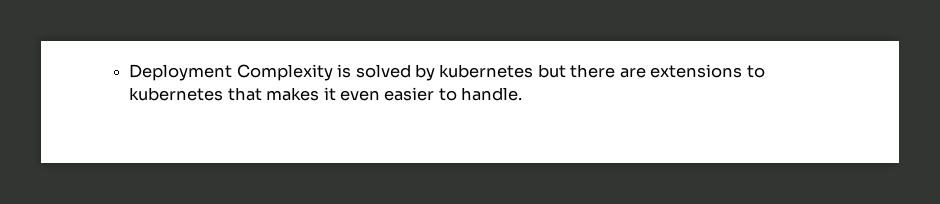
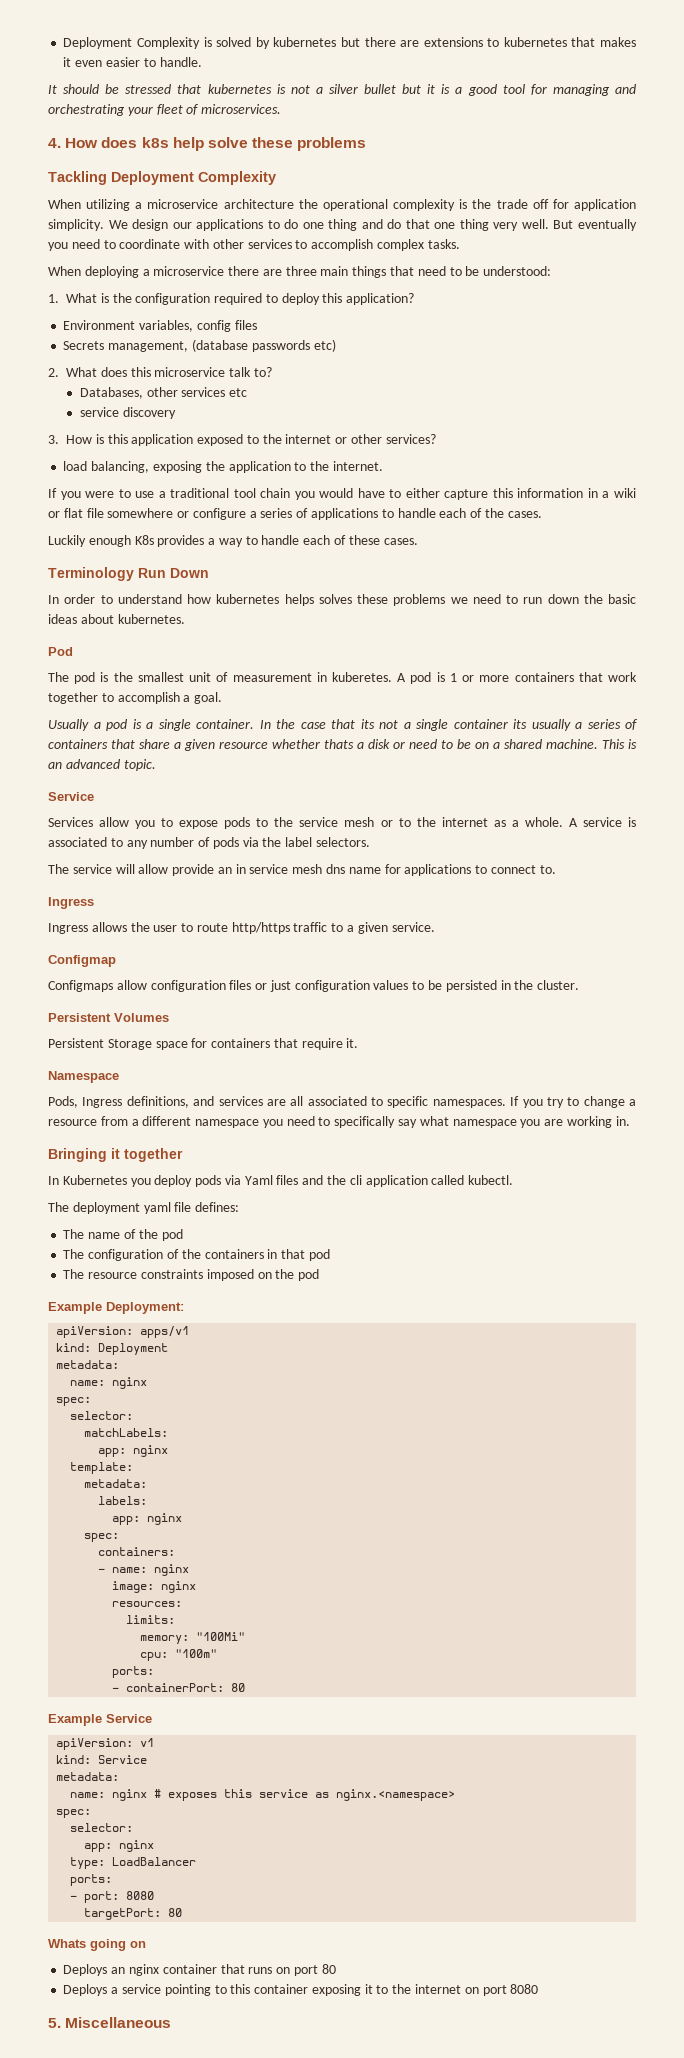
(523, 94) none -> [48,84,636,96] [48,104,282,116] [48,137,367,151] [48,171,276,185] [48,199,636,211] [48,219,637,231] [48,239,460,251] [48,266,552,278] [48,293,415,305] [63,320,257,332] [63,339,336,352] [48,367,272,377] [79,387,248,399] [79,407,176,419] [48,434,436,446] [63,461,383,473] [48,488,636,500] [48,508,542,520] [48,535,418,547] [48,567,209,581] [48,594,636,606] [48,614,185,624] [48,647,73,656] [48,672,637,684] [48,692,223,704] [48,719,637,731] [48,739,637,751] [48,759,156,771] [48,792,94,801] [48,817,636,829] [48,837,371,849] [48,864,556,876] [48,897,94,909] [48,922,435,934] [48,955,116,967] [48,980,580,992] [48,1013,169,1022] [48,1038,359,1050] [48,1071,119,1083] [48,1096,636,1108] [48,1116,630,1128] [48,1148,183,1162] [48,1175,514,1187] [48,1202,240,1214] [63,1229,183,1241] [63,1249,330,1261] [63,1269,320,1281] [48,1302,184,1314] [56,1326,190,1338] [56,1343,169,1355] [56,1360,120,1369] [70,1377,148,1389] [56,1396,92,1406] [70,1411,134,1420] [84,1428,169,1437] [98,1445,169,1457] [70,1462,134,1474] [84,1479,148,1488] [98,1496,148,1505] [112,1513,183,1525] [84,1532,120,1542] [98,1547,176,1556] [98,1564,190,1576] [112,1581,197,1593] [112,1600,183,1607] [126,1615,176,1624] [140,1632,246,1644] [140,1649,218,1661] [112,1666,155,1678] [112,1683,246,1692] [48,1714,152,1726] [56,1738,155,1750] [56,1755,148,1764] [56,1772,120,1781] [70,1789,456,1801] [56,1808,92,1818] [70,1823,134,1832] [84,1840,155,1852] [70,1857,197,1869] [70,1874,113,1886] [70,1891,155,1903] [84,1908,183,1920] [48,1939,146,1951] [63,1964,336,1976] [63,1984,539,1996] [48,2017,172,2028] // It should be stressed that kubernetes is not a silver bullet but it is a good tool for managing and orchestrating your fleet of microservices. // 4. How does k8s help solve these problems // Tackling Deployment Complexity // When utilizing a microservice architecture the operational complexity is the trade off for application simplicity. We design our applications to do one thing and do that one thing very well. But eventually you need to coordinate with other services to accomplish complex tasks. // When deploying a microservice there are three main things that need to be understood: // 1. What is the configuration required to deploy this application? // Environment variables, config files // Secrets management, (database passwords etc) // 2. What does this microservice talk to? // Databases, other services etc // service discovery // 3. How is this application exposed to the internet or other services? // load balancing, exposing the application to the internet. // If you were to use a traditional tool chain you would have to either capture this information in a wiki or flat file somewhere or configure a series of applications to handle each of the cases. // Luckily enough K8s provides a way to handle each of these cases. // Terminology Run Down // In order to understand how kubernetes helps solves these problems we need to run down the basic ideas about kubernetes. // Pod // The pod is the smallest unit of measurement in kuberetes. A pod is 1 or more containers that work together to accomplish a goal. // Usually a pod is a single container. In the case that its not a single container its usually a series of containers that share a given resource whether thats a disk or need to be on a shared machine. This is an advanced topic. // Service // Services allow you to expose pods to the service mesh or to the internet as a whole. A service is associated to any number of pods via the label selectors. // The service will allow provide an in service mesh dns name for applications to connect to. // Ingress // Ingress allows the user to route http/https traffic to a given service. // Configmap // Configmaps allow configuration files or just configuration values to be persisted in the cluster. // Persistent Volumes // Persistent Storage space for containers that require it. // Namespace // Pods, Ingress definitions, and services are all associated to specific namespaces. If you try to change a resource from a different namespace you need to specifically say what namespace you are working in. // Bringing it together // In Kubernetes you deploy pods via Yaml files and the cli application called kubectl. // The deployment yaml file defines: // The name of the pod // The configuration of the containers in that pod // The resource constraints imposed on the pod // Example Deployment: // apiVersion: apps/v1 // kind: Deployment // metadata: // name: nginx // spec: // selector: // matchLabels: // app: nginx // template: // metadata: // labels: // app: nginx // spec: // containers: // - name: nginx // image: nginx // resources: // limits: // memory: "100Mi" // cpu: "100m" // ports: // - containerPort: 80 // Example Service // apiVersion: v1 // kind: Service // metadata: // name: nginx # exposes this service as nginx.<namespace> // spec: // selector: // app: nginx // type: LoadBalancer // ports: // - port: 8080 // targetPort: 80 // Whats going on // Deploys an nginx container that runs on port 80 // Deploys a service pointing to this container exposing it to the internet on port 8080 // 5. Miscellaneous

